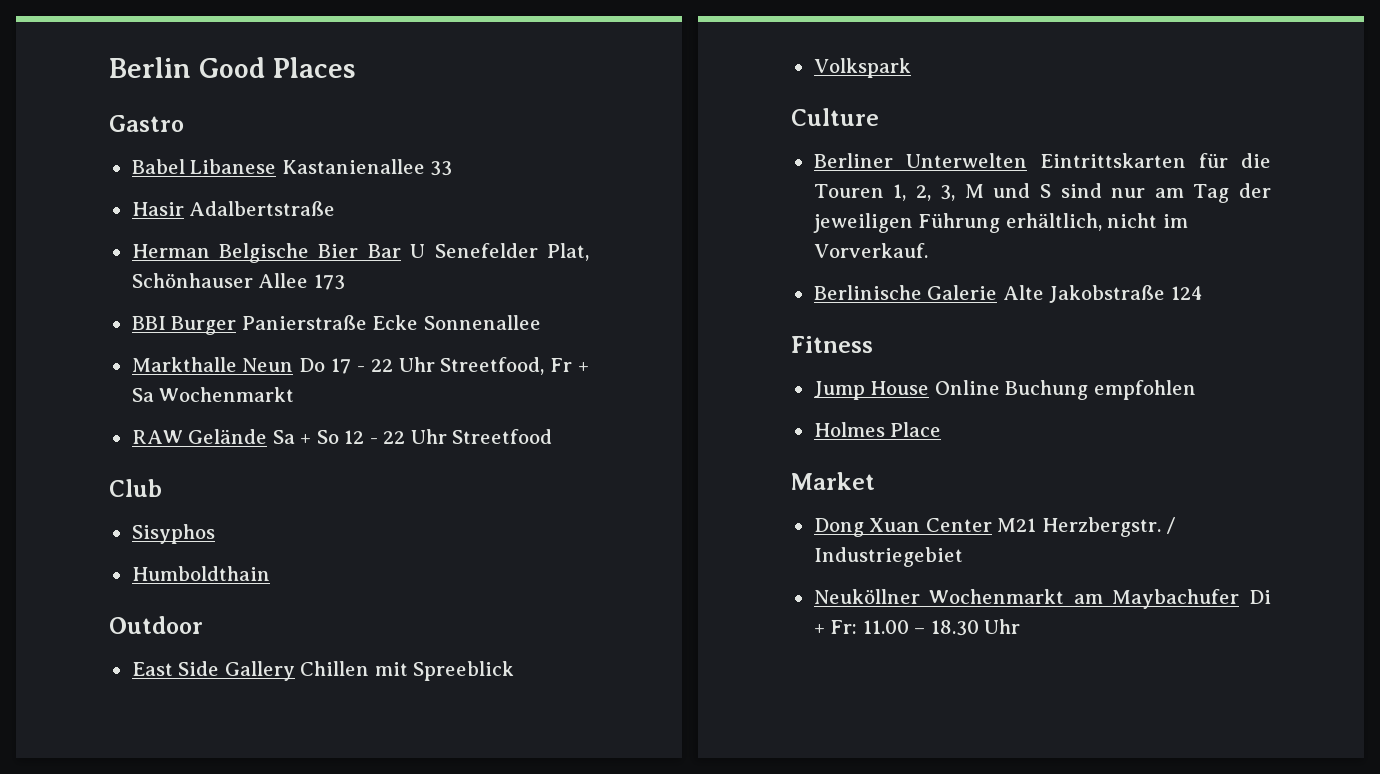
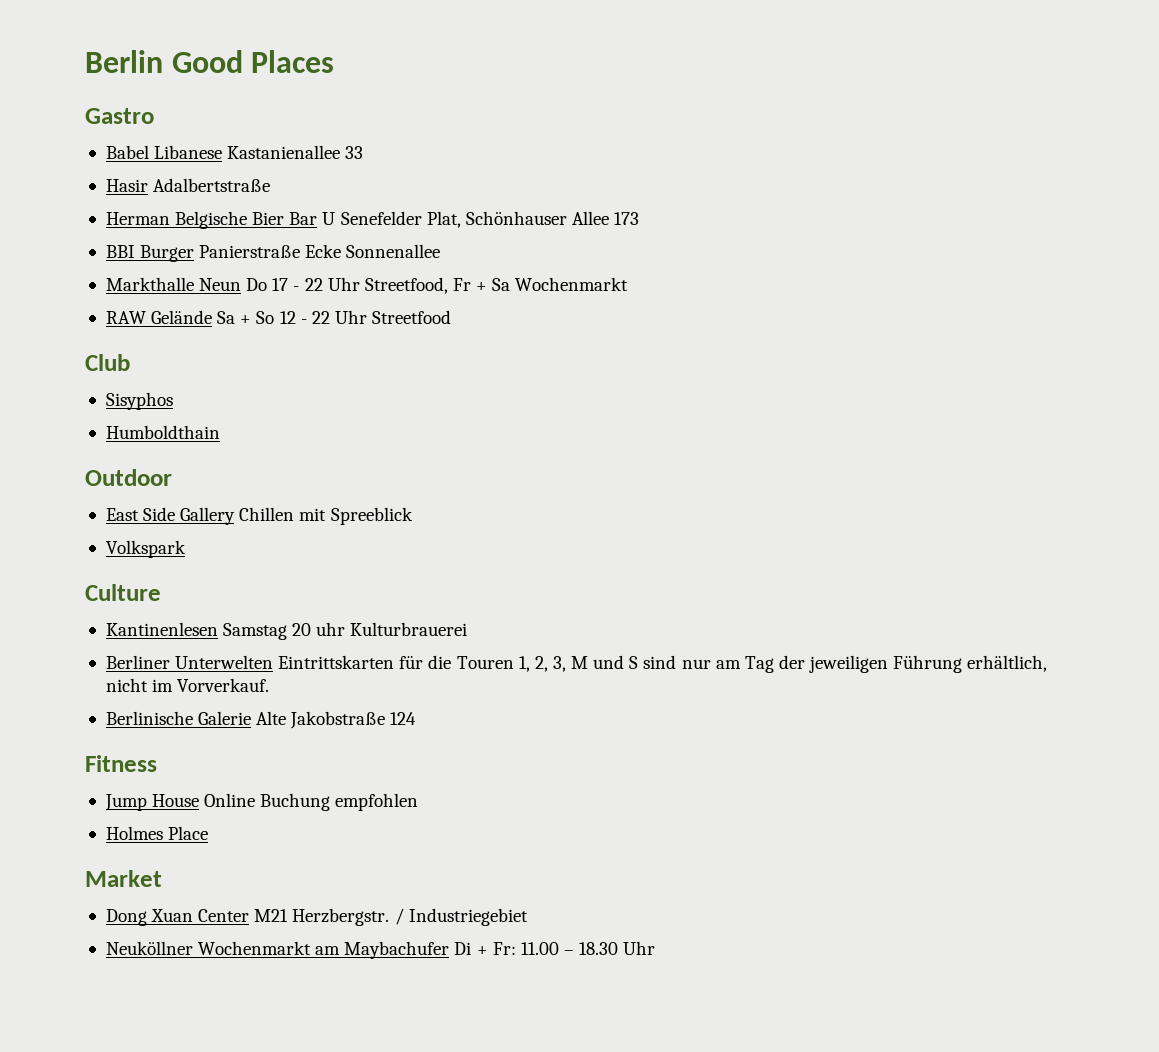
(879, 117) none -> [105,622,468,640] // Kantinenlesen Samstag 20 uhr Kulturbrauerei

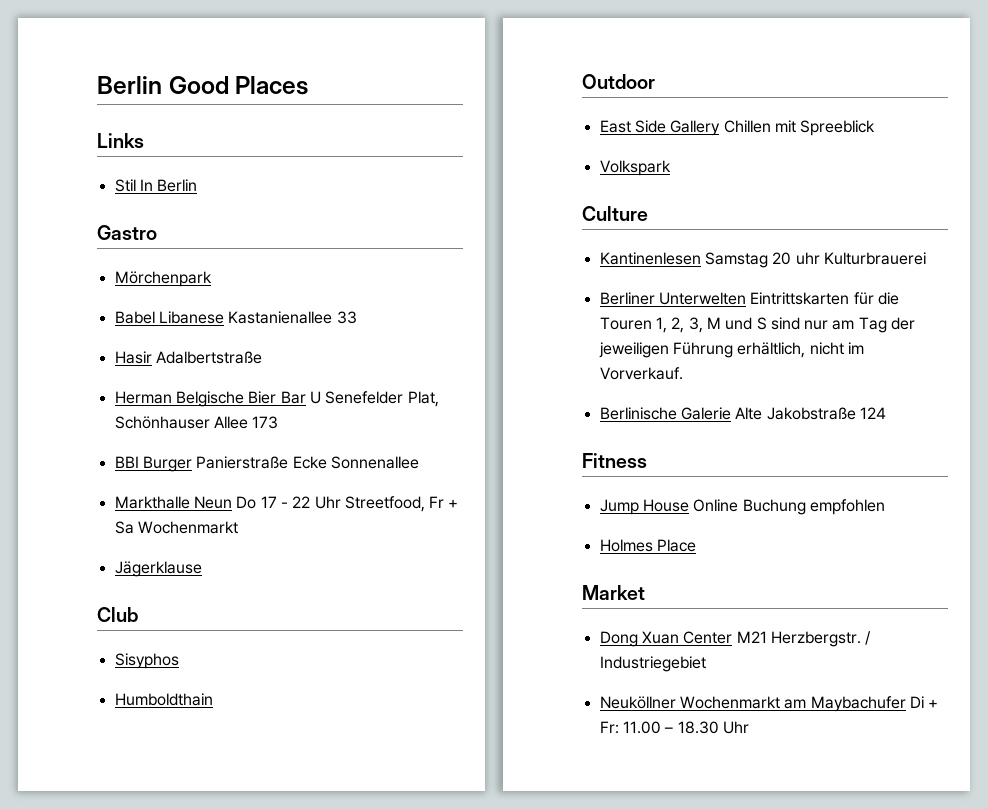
(335, 61) none -> [97,133,144,148] [114,179,198,192] // Links // Stil In Berlin
(154, 116) none -> [114,271,212,287] // Mörchenpark
[105,310,452,324] RAW Gelände Sa + So 12 - 22 Uhr Streetfood -> [114,561,202,577] Jägerklause

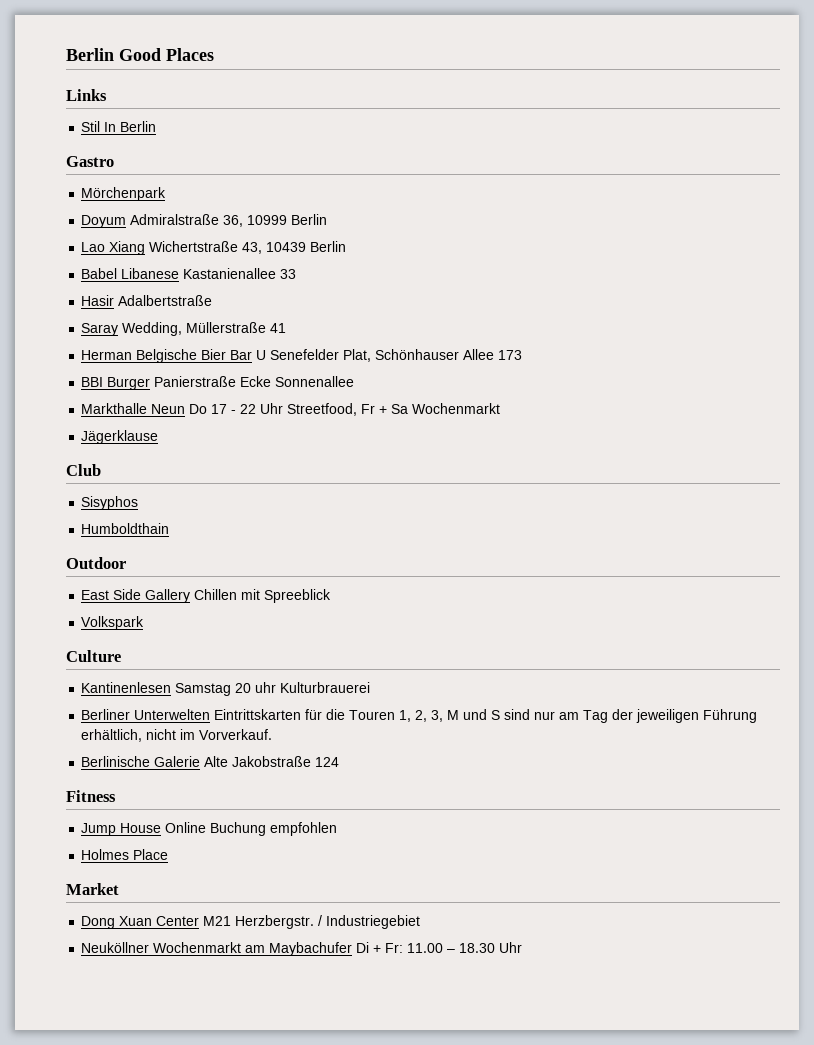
(212, 279) none -> [81,214,328,228] [81,241,347,255] // Doyum Admiralstraße 36, 10999 Berlin // Lao Xiang Wichertstraße 43, 10439 Berlin
(262, 357) none -> [81,322,287,336] // Saray Wedding, Müllerstraße 41

